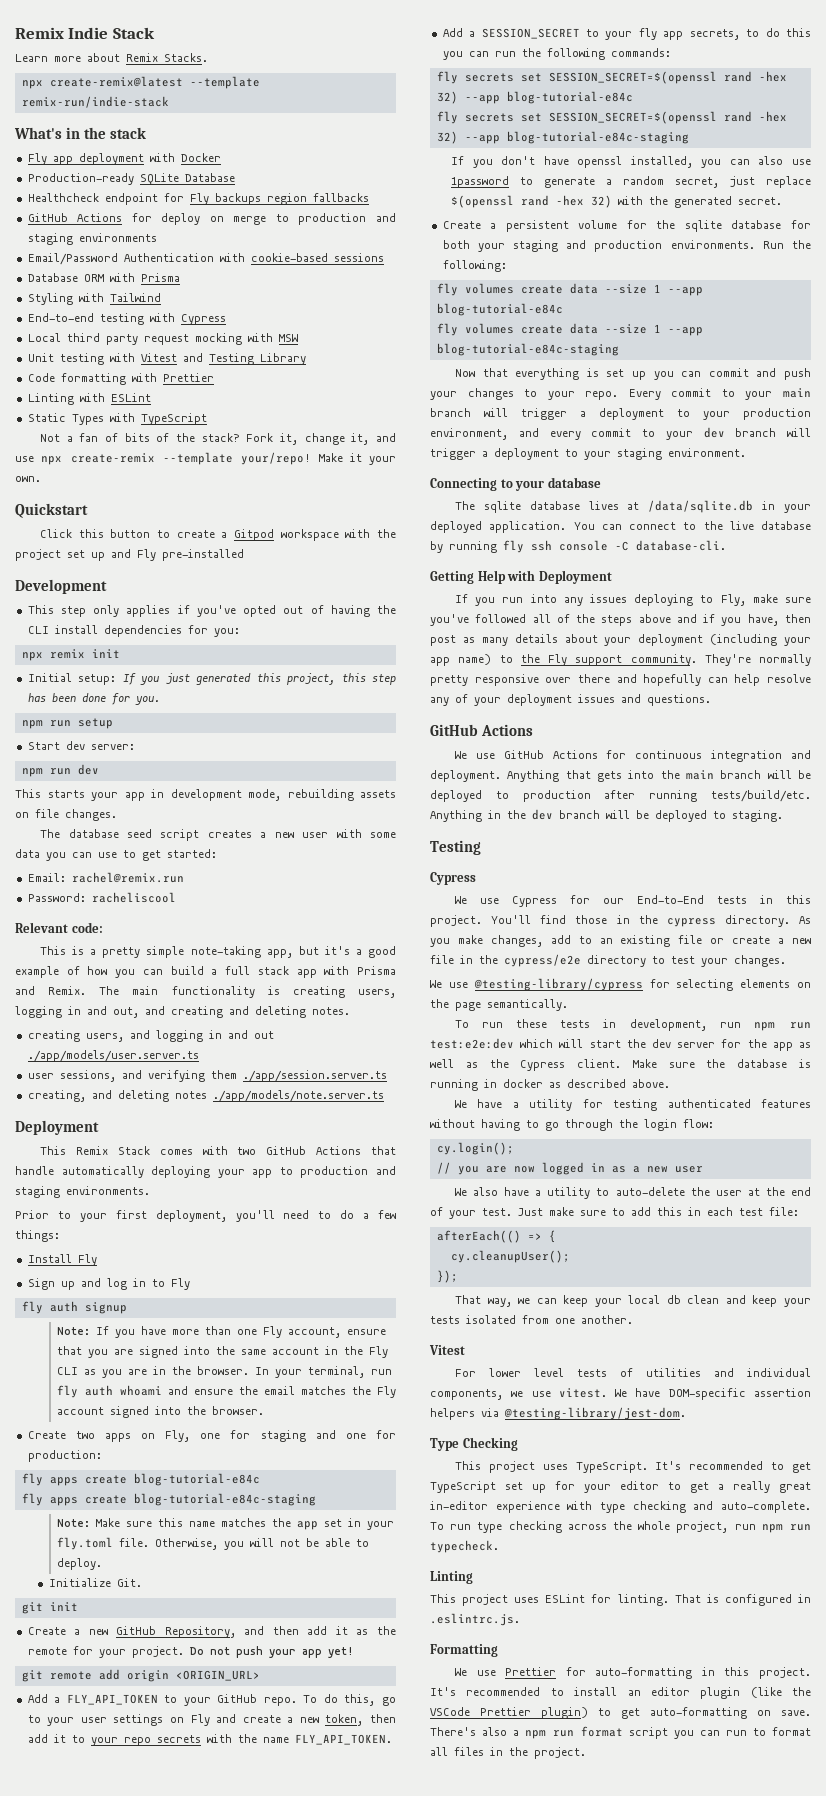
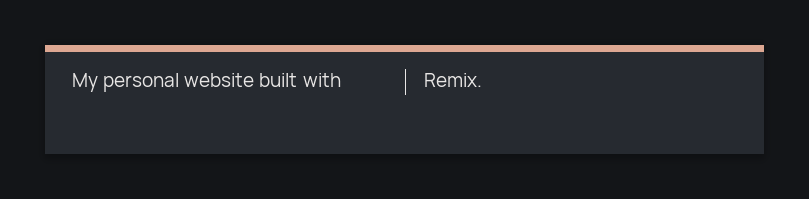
[15,27,155,39] [15,53,208,62] [21,76,260,89] [21,96,169,108] [14,127,146,139] [27,153,221,165] [27,173,235,185] [27,193,369,205] [27,213,396,225] [27,233,157,245] [27,253,384,265] [27,273,180,282] [27,293,161,305] [27,313,226,325] [27,333,298,345] [27,353,306,365] [27,373,214,385] [27,393,151,405] [27,413,207,425] [40,433,396,445] [15,452,396,465] [15,476,41,482] [15,503,88,518] [40,529,397,541] [15,549,244,561] [15,579,107,594] [27,605,397,617] [27,625,240,637] [21,649,120,661] [27,673,397,685] [27,693,160,705] [21,718,113,729] [27,741,135,750] [21,764,99,777] [15,789,396,801] [15,809,117,821] [40,829,397,841] [15,849,217,861] [27,872,184,883] [27,892,176,903] [15,922,103,933] [40,946,396,958] [15,966,397,978] [15,986,396,998] [15,1006,350,1018] [27,1030,274,1042] [27,1050,199,1062] [27,1070,387,1082] [27,1090,384,1102] [15,1120,99,1135] [40,1146,396,1155] [15,1166,396,1178] [15,1186,150,1198] [15,1210,396,1222] [15,1230,60,1242] [27,1254,97,1266] [27,1278,190,1290] [21,1301,127,1314] [56,1326,386,1338] [56,1346,388,1358] [56,1366,392,1378] [56,1385,396,1398] [56,1406,264,1418] [27,1430,396,1442] [27,1450,102,1462] [21,1473,260,1486] [21,1493,316,1506] [56,1518,394,1530] [56,1537,369,1550] [56,1558,102,1570] [48,1578,142,1587] [21,1602,78,1614] [27,1626,397,1638] [27,1646,354,1658] [21,1669,260,1682] [27,1694,397,1706] [27,1714,396,1726] [27,1734,392,1746] [442,28,811,40] [442,48,671,60] [436,71,787,84] [436,91,633,104] [436,111,787,124] [436,131,689,144] [450,156,811,168] [450,176,811,188] [450,195,782,208] [442,220,811,232] [442,240,811,252] [442,260,507,272] [436,283,703,296] [436,303,563,316] [436,323,703,336] [436,343,619,356] [455,368,811,380] [430,388,811,400] [430,408,811,420] [430,427,811,440] [430,448,746,460] [430,477,601,491] [455,500,811,513] [430,521,811,533] [430,540,726,553] [430,570,612,584] [455,594,812,606] [430,614,811,626] [430,634,811,646] [430,654,811,666] [430,674,811,686] [430,694,711,706] [430,724,533,736] [455,750,811,762] [430,770,811,782] [430,790,811,802] [430,809,783,822] [430,840,481,855] [430,872,476,885] [455,895,811,907] [430,915,811,927] [430,935,812,947] [430,954,786,967] [430,978,811,991] [430,999,568,1011] [455,1019,811,1031] [430,1038,811,1051] [430,1059,811,1071] [430,1079,670,1091] [455,1099,812,1111] [430,1119,714,1131] [436,1142,514,1155] [436,1162,703,1175] [455,1187,811,1199] [430,1207,799,1219] [436,1230,556,1243] [450,1250,570,1263] [436,1270,458,1283] [455,1295,811,1307] [430,1315,633,1324] [429,1345,465,1355] [455,1368,811,1377] [430,1388,811,1400] [430,1407,686,1420] [430,1437,518,1451] [455,1461,811,1473] [430,1481,811,1493] [430,1501,811,1513] [430,1521,811,1533] [430,1540,499,1553] [430,1571,473,1584] [430,1594,811,1606] [430,1613,520,1626] [430,1644,498,1657] [455,1667,811,1679] [430,1687,811,1699] [430,1707,811,1719] [430,1726,811,1739] [430,1747,586,1759] Remix Indie Stack // Learn more about Remix Stacks. // npx create-remix@latest --template remix-run/indie-stack // What's in the stack // Fly app deployment with Docker // Production-ready SQLite Database // Healthcheck endpoint for Fly backups region fallbacks // GitHub Actions for deploy on merge to production and staging environments // Email/Password Authentication with cookie-based sessions // Database ORM with Prisma // Styling with Tailwind // End-to-end testing with Cypress // Local third party request mocking with MSW // Unit testing with Vitest and Testing Library // Code formatting with Prettier // Linting with ESLint // Static Types with TypeScript // Not a fan of bits of the stack? Fork it, change it, and use npx create-remix --template your/repo! Make it your own. // Quickstart // Click this button to create a Gitpod workspace with the project set up and Fly pre-installed // Development // This step only applies if you've opted out of having the CLI install dependencies for you: // npx remix init // Initial setup: If you just generated this project, this step has been done for you. // npm run setup // Start dev server: // npm run dev // This starts your app in development mode, rebuilding assets on file changes. // The database seed script creates a new user with some data you can use to get started: // Email: rachel@remix.run // Password: racheliscool // Relevant code: // This is a pretty simple note-taking app, but it's a good example of how you can build a full stack app with Prisma and Remix. The main functionality is creating users, logging in and out, and creating and deleting notes. // creating users, and logging in and out ./app/models/user.server.ts // user sessions, and verifying them ./app/session.server.ts // creating, and deleting notes ./app/models/note.server.ts // Deployment // This Remix Stack comes with two GitHub Actions that handle automatically deploying your app to production and staging environments. // Prior to your first deployment, you'll need to do a few things: // Install Fly // Sign up and log in to Fly // fly auth signup // Note: If you have more than one Fly account, ensure that you are signed into the same account in the Fly CLI as you are in the browser. In your terminal, run fly auth whoami and ensure the email matches the Fly account signed into the browser. // Create two apps on Fly, one for staging and one for production: // fly apps create blog-tutorial-e84c // fly apps create blog-tutorial-e84c-staging // Note: Make sure this name matches the app set in your fly.toml file. Otherwise, you will not be able to deploy. // Initialize Git. // git init // Create a new GitHub Repository, and then add it as the remote for your project. Do not push your app yet! // git remote add origin <ORIGIN_URL> // Add a FLY_API_TOKEN to your GitHub repo. To do this, go to your user settings on Fly and create a new token, then add it to your repo secrets with the name FLY_API_TOKEN. // Add a SESSION_SECRET to your fly app secrets, to do this you can run the following commands: // fly secrets set SESSION_SECRET=$(openssl rand -hex 32) --app blog-tutorial-e84c // fly secrets set SESSION_SECRET=$(openssl rand -hex 32) --app blog-tutorial-e84c-staging // If you don't have openssl installed, you can also use 1password to generate a random secret, just replace $(openssl rand -hex 32) with the generated secret. // Create a persistent volume for the sqlite database for both your staging and production environments. Run the following: // fly volumes create data --size 1 --app blog-tutorial-e84c // fly volumes create data --size 1 --app blog-tutorial-e84c-staging // Now that everything is set up you can commit and push your changes to your repo. Every commit to your main branch will trigger a deployment to your production environment, and every commit to your dev branch will trigger a deployment to your staging environment. // Connecting to your database // The sqlite database lives at /data/sqlite.db in your deployed application. You can connect to the live database by running fly ssh console -C database-cli. // Getting Help with Deployment // If you run into any issues deploying to Fly, make sure you've followed all of the steps above and if you have, then post as many details about your deployment (including your app name) to the Fly support community. They're normally pretty responsive over there and hopefully can help resolve any of your deployment issues and questions. // GitHub Actions // We use GitHub Actions for continuous integration and deployment. Anything that gets into the main branch will be deployed to production after running tests/build/etc. Anything in the dev branch will be deployed to staging. // Testing // Cypress // We use Cypress for our End-to-End tests in this project. You'll find those in the cypress directory. As you make changes, add to an existing file or create a new file in the cypress/e2e directory to test your changes. // We use @testing-library/cypress for selecting elements on the page semantically. // To run these tests in development, run npm run test:e2e:dev which will start the dev server for the app as well as the Cypress client. Make sure the database is running in docker as described above. // We have a utility for testing authenticated features without having to go through the login flow: // cy.login(); // // you are now logged in as a new user // We also have a utility to auto-delete the user at the end of your test. Just make sure to add this in each test file: // afterEach(() => { // cy.cleanupUser(); // }); // That way, we can keep your local db clean and keep your tests isolated from one another. // Vitest // For lower level tests of utilities and individual components, we use vitest. We have DOM-specific assertion helpers via @testing-library/jest-dom. // Type Checking // This project uses TypeScript. It's recommended to get TypeScript set up for your editor to get a really great in-editor experience with type checking and auto-complete. To run type checking across the whole project, run npm run typecheck. // Linting // This project uses ESLint for linting. That is configured in .eslintrc.js. // Formatting // We use Prettier for auto-formatting in this project. It's recommended to install an editor plugin (like the VSCode Prettier plugin) to get auto-formatting on save. There's also a npm run format script you can run to format all files in the project. -> [72,73,482,92] My personal website built with Remix.

